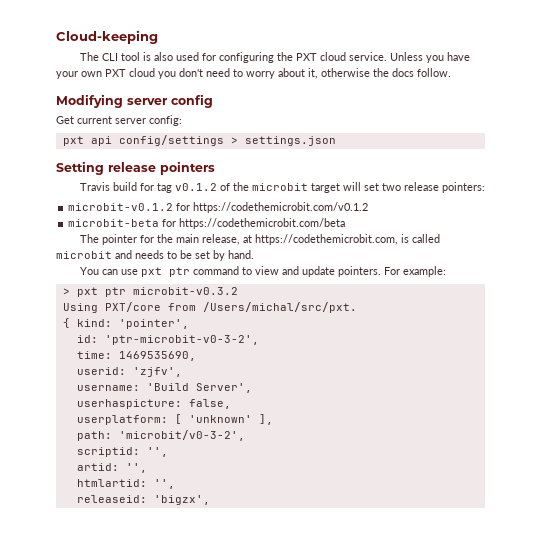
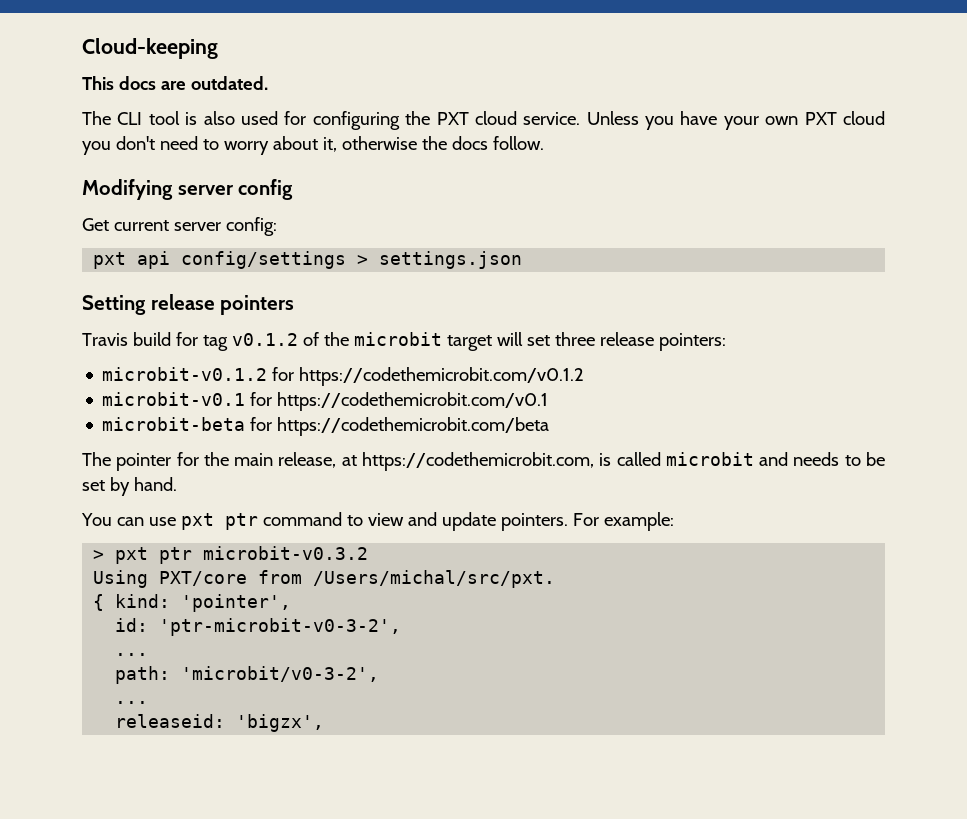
(158, 37) none -> [82,76,268,90] // This docs are outdated.
[381,183,401,191] two -> [554,332,595,346] three
(369, 207) none -> [102,392,549,411] // microbit-v0.1 for https://codethemicrobit.com/v0.1
[76,351,196,361] [76,367,182,377] [76,383,252,393] [76,399,231,409] [76,414,273,425] [76,430,245,441] [76,447,168,457] [76,463,147,473] [76,479,175,489] time: 1469535690, // userid: 'zjfv', // username: 'Build Server', // userhaspicture: false, // userplatform: [ 'unknown' ], // path: 'microbit/v0-3-2', // scriptid: '', // artid: '', // htmlartid: '', -> [115,653,149,656] [115,666,380,684] [115,701,149,704] ... // path: 'microbit/v0-3-2', // ...

